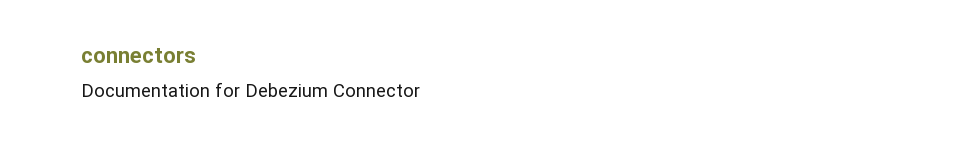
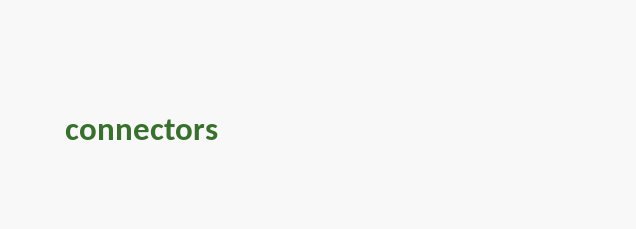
[81,82,420,97] // Documentation for Debezium Connector -> (218, 129) none

